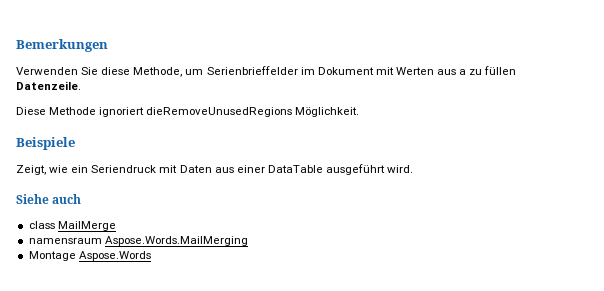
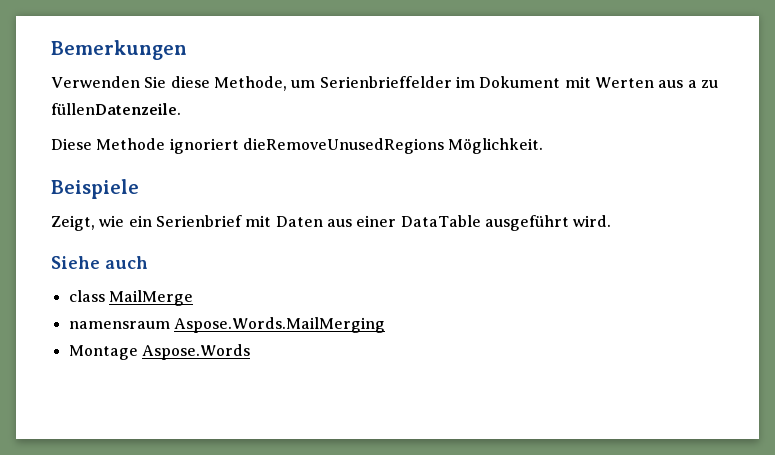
[484,66,517,75] [16,81,81,90] füllen Datenzeile. -> [51,103,181,115] füllenDatenzeile.
[91,165,157,173] Seriendruck -> [155,215,242,227] Serienbrief

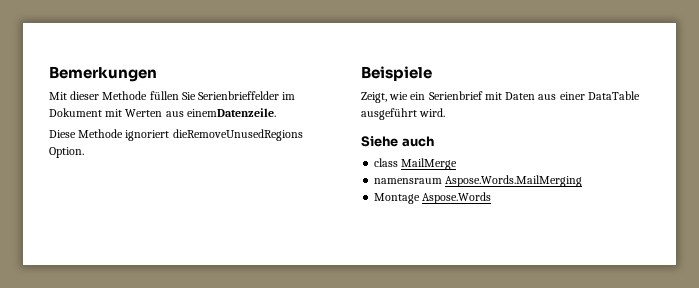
[51,76,316,91] Verwenden Sie diese Methode, um -> [49,91,196,100] Mit dieser Methode füllen Sie
[687,80,718,88] [51,103,181,115] a zu füllenDatenzeile. -> [186,108,276,117] einemDatenzeile.
[448,138,544,154] Möglichkeit. -> [49,147,84,158] Option.

